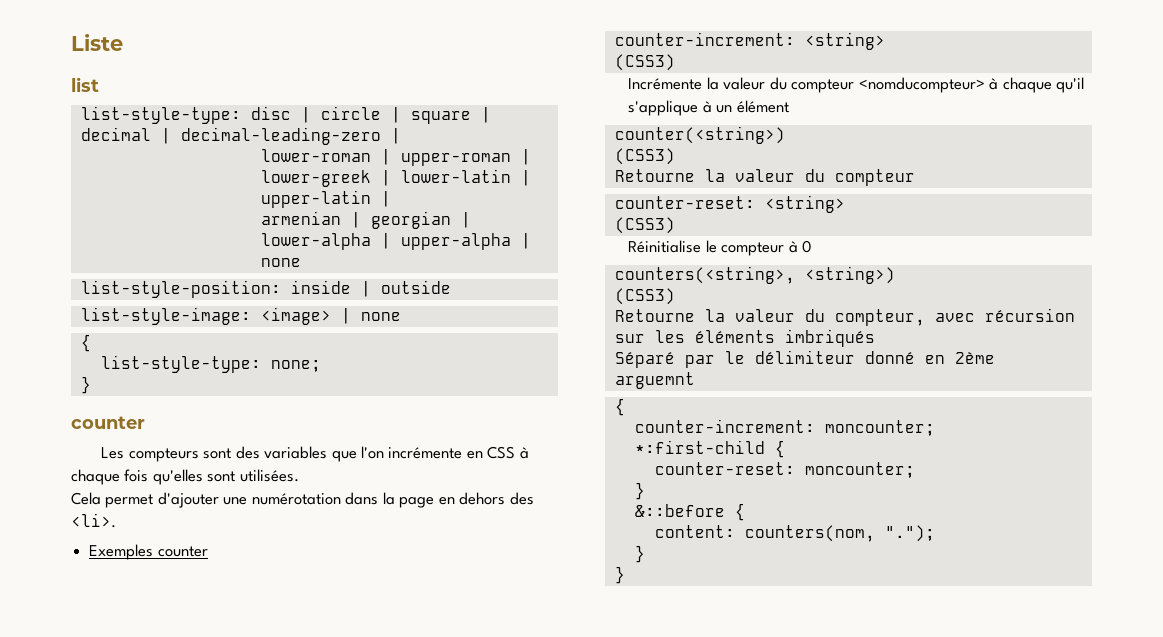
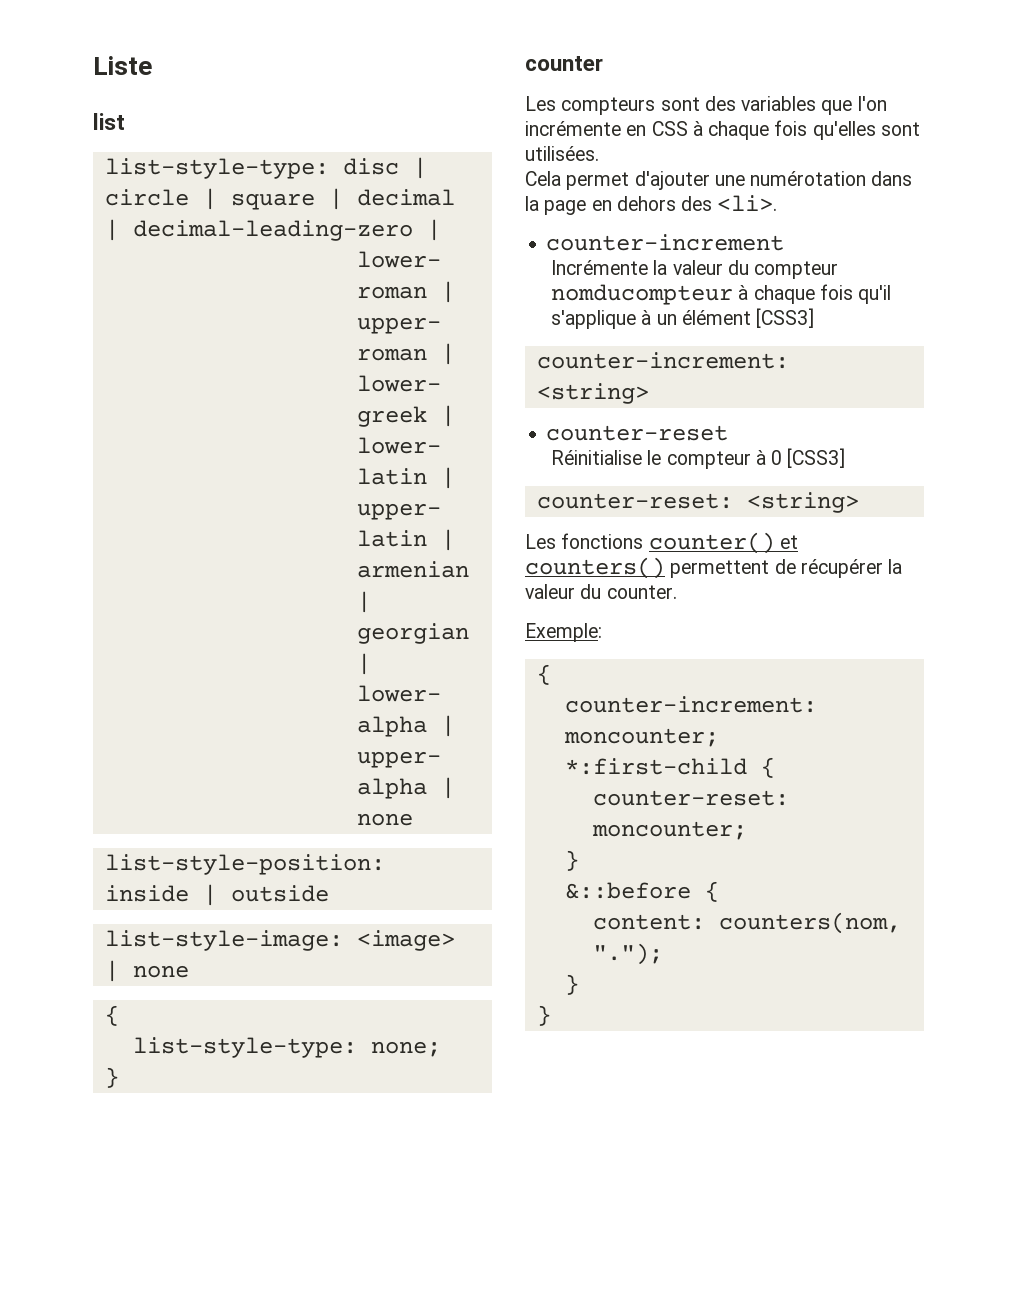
[89,544,208,560] [614,32,885,50] [614,54,675,71] Exemples counter // counter-increment: <string> // (CSS3) -> [546,234,785,251] counter-increment
[858,77,1052,93] <nomducompteur> à chaque -> [550,284,853,305] nomducompteur à chaque fois
[614,126,785,144] [614,148,675,165] [614,169,915,186] [614,195,845,213] [614,217,675,234] // counter(<string>) // (CSS3) // Retourne la valeur du compteur // counter-reset: <string> // (CSS3) -> [756,308,815,328] [536,352,789,369] [536,383,649,404] [546,425,729,441] [CSS3] // counter-increment: <string> // counter-reset
[614,266,895,284] [614,288,675,305] [614,308,1075,326] [614,329,875,347] [614,350,995,368] [614,372,695,389] // counters(<string>, <string>) // (CSS3) // Retourne la valeur du compteur, avec récursion sur les éléments imbriqués // Séparé par le délimiteur donné en 2ème arguemnt -> [787,448,846,468] [536,492,859,513] [525,532,798,554] [525,557,903,579] [525,584,677,599] [525,623,602,642] [CSS3] // counter-reset: <string> // Les fonctions counter() et counters() permettent de récupérer la valeur du counter. // Exemple:

